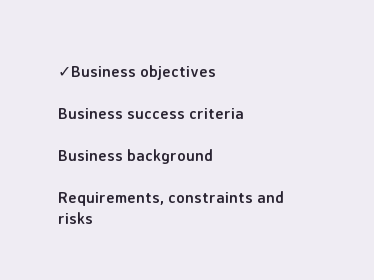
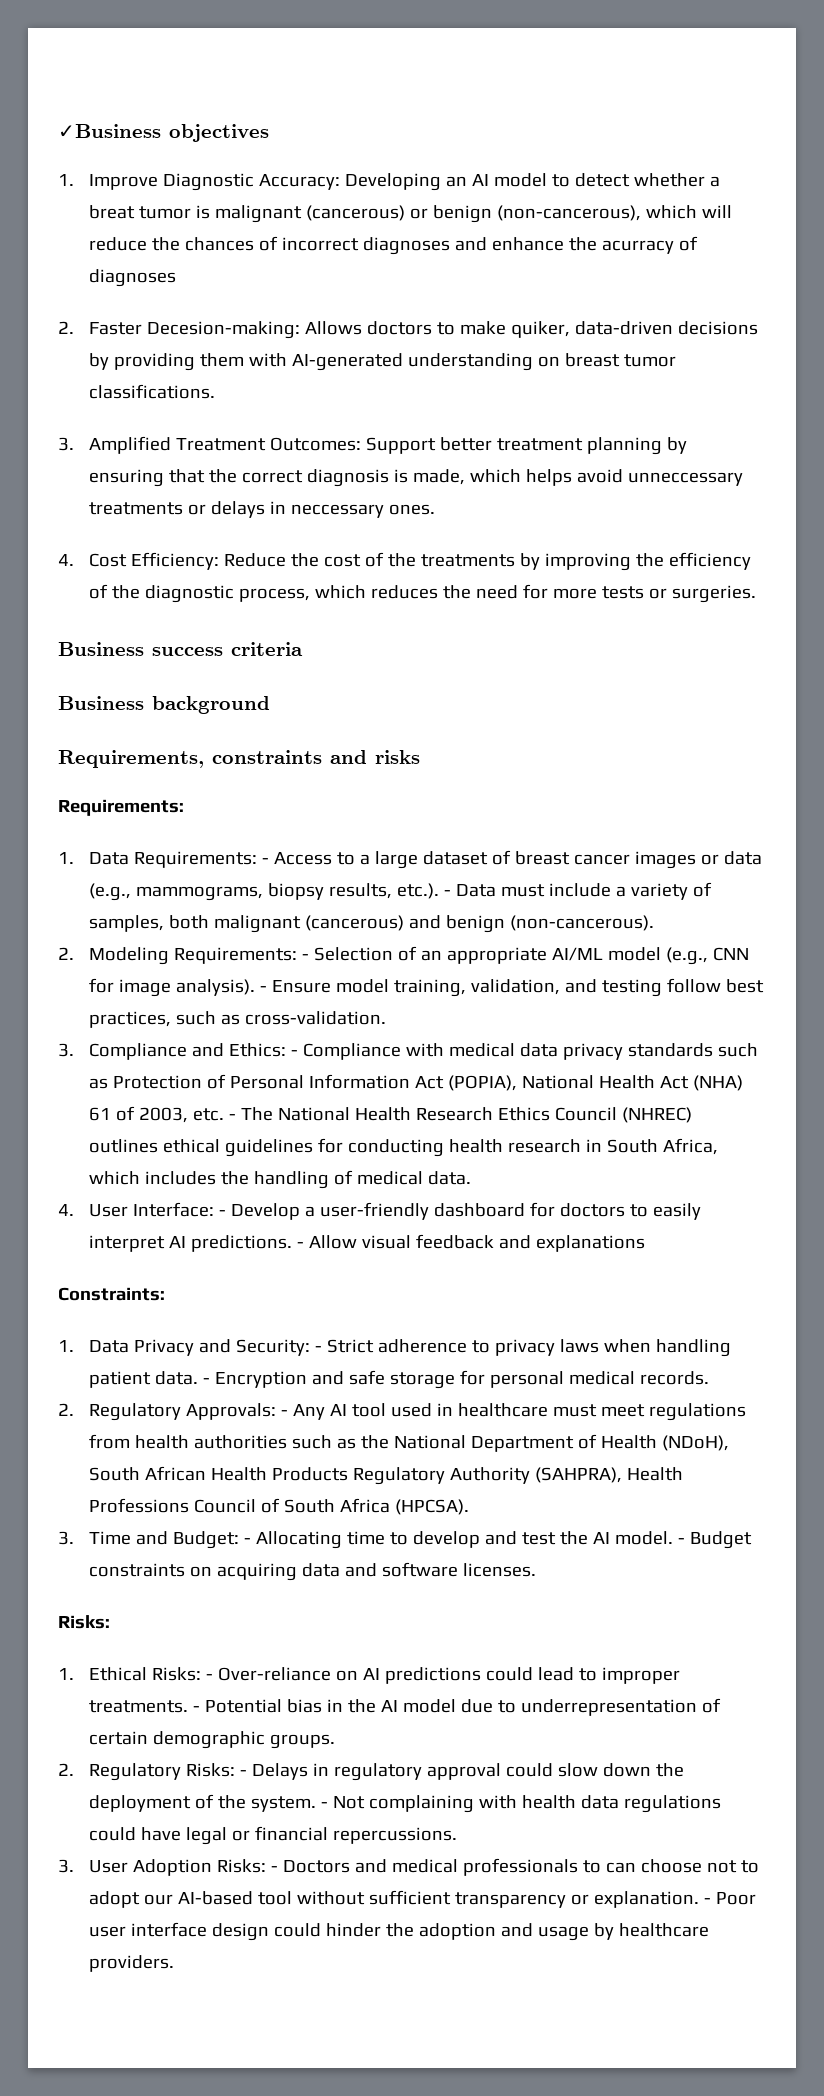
(217, 72) none -> [58,173,721,191] [89,205,733,223] [89,236,699,255] [89,269,177,287] [58,321,759,339] [89,353,677,371] [89,384,216,399] [58,436,688,455] [89,469,744,487] [89,501,436,518] [58,552,752,571] [89,584,757,603] // 1. Improve Diagnostic Accuracy: Developing an AI model to detect whether a breat tumor is malignant (cancerous) or benign (non-cancerous), which will reduce the chances of incorrect diagnoses and enhance the acurracy of diagnoses // 2. Faster Decesion-making: Allows doctors to make quiker, data-driven decisions by providing them with AI-generated understanding on breast tumor classifications. // 3. Amplified Treatment Outcomes: Support better treatment planning by ensuring that the correct diagnosis is made, which helps avoid unneccessary treatments or delays in neccessary ones. // 4. Cost Efficiency: Reduce the cost of the treatments by improving the efficiency of the diagnostic process, which reduces the need for more tests or surgeries.
(93, 218) none -> [58,799,184,816] [58,850,763,869] [89,882,713,901] [89,915,655,933] [58,946,750,965] [89,978,765,997] [89,1011,387,1028] [58,1043,759,1060] [89,1074,744,1091] [89,1106,693,1123] [89,1138,719,1157] [89,1170,472,1189] [58,1202,702,1220] [89,1234,646,1252] [58,1287,165,1301] [58,1339,732,1357] [89,1370,710,1389] [58,1403,747,1421] [89,1434,730,1452] [89,1466,684,1485] [89,1498,470,1515] [58,1531,753,1549] [89,1562,537,1581] [58,1615,110,1629] [58,1667,681,1684] [89,1698,722,1716] [89,1731,336,1749] [58,1763,685,1781] [89,1794,722,1813] [89,1826,458,1845] [58,1858,760,1876] [89,1890,757,1908] [89,1922,710,1941] [89,1955,175,1972] // Requirements: // 1. Data Requirements: - Access to a large dataset of breast cancer images or data (e.g., mammograms, biopsy results, etc.). - Data must include a variety of samples, both malignant (cancerous) and benign (non-cancerous). // 2. Modeling Requirements: - Selection of an appropriate AI/ML model (e.g., CNN for image analysis). - Ensure model training, validation, and testing follow best practices, such as cross-validation. // 3. Compliance and Ethics: - Compliance with medical data privacy standards such as Protection of Personal Information Act (POPIA), National Health Act (NHA) 61 of 2003, etc. - The National Health Research Ethics Council (NHREC) outlines ethical guidelines for conducting health research in South Africa, which includes the handling of medical data. // 4. User Interface: - Develop a user-friendly dashboard for doctors to easily interpret AI predictions. - Allow visual feedback and explanations // Constraints: // 1. Data Privacy and Security: - Strict adherence to privacy laws when handling patient data. - Encryption and safe storage for personal medical records. // 2. Regulatory Approvals: - Any AI tool used in healthcare must meet regulations from health authorities such as the National Department of Health (NDoH), South African Health Products Regulatory Authority (SAHPRA), Health Professions Council of South Africa (HPCSA). // 3. Time and Budget: - Allocating time to develop and test the AI model. - Budget constraints on acquiring data and software licenses. // Risks: // 1. Ethical Risks: - Over-reliance on AI predictions could lead to improper treatments. - Potential bias in the AI model due to underrepresentation of certain demographic groups. // 2. Regulatory Risks: - Delays in regulatory approval could slow down the deployment of the system. - Not complaining with health data regulations could have legal or financial repercussions. // 3. User Adoption Risks: - Doctors and medical professionals to can choose not to adopt our AI-based tool without sufficient transparency or explanation. - Poor user interface design could hinder the adoption and usage by healthcare providers.

